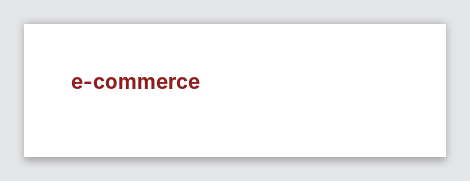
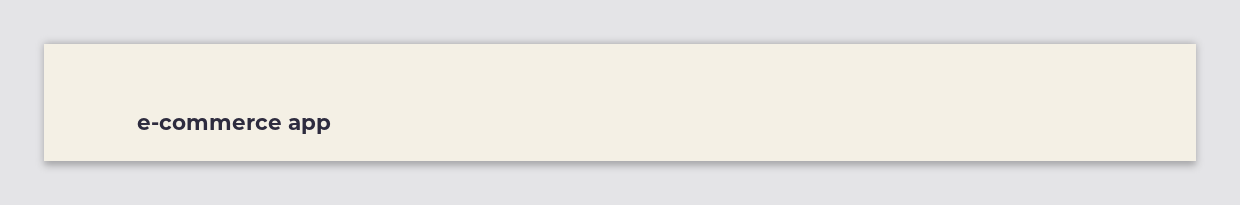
(200, 83) none -> [288,118,331,134] app

